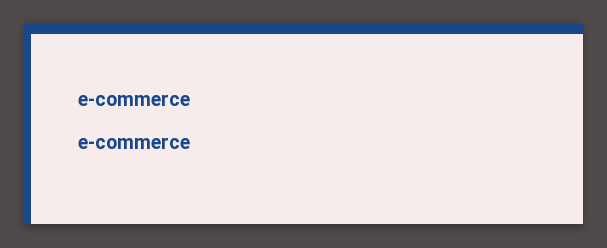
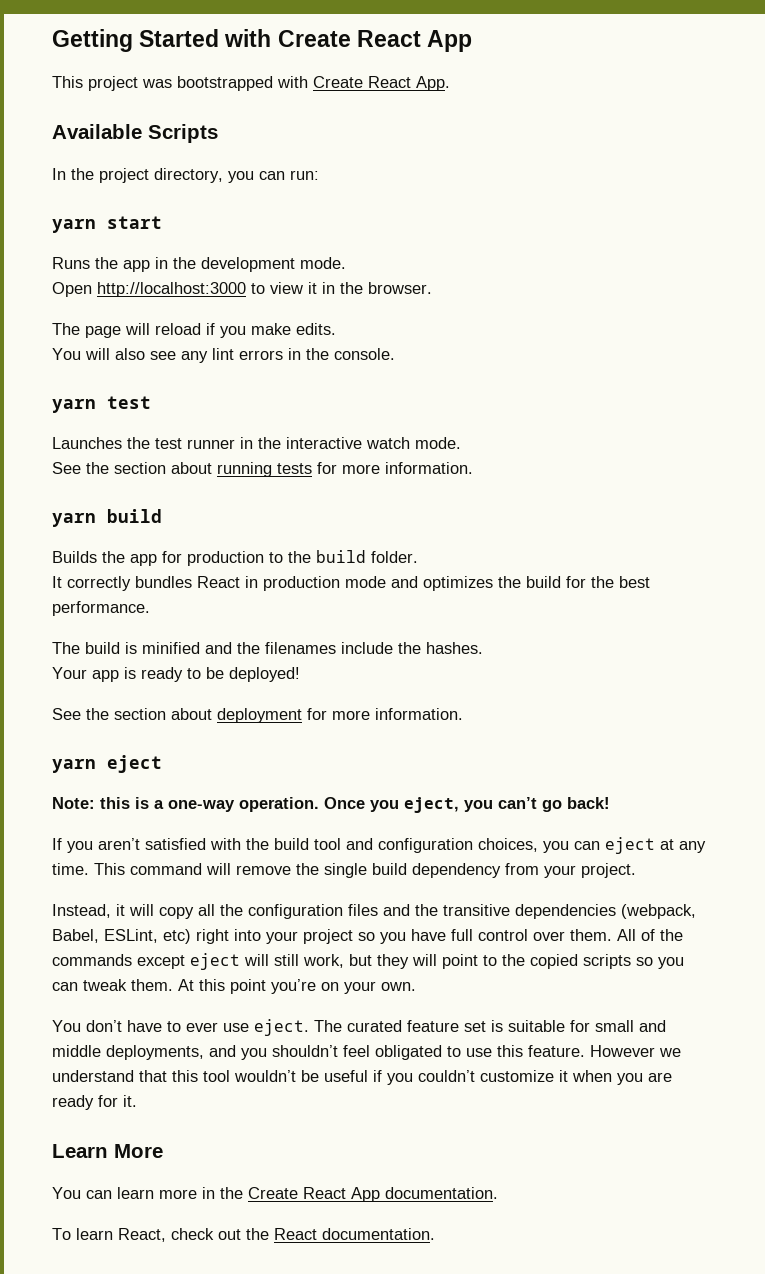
[78,94,190,106] [78,137,190,149] e-commerce // e-commerce -> [52,29,473,52] [52,76,450,91] [52,124,218,143] [52,168,319,183] [52,216,162,233] [52,257,346,272] [52,282,432,297] [52,323,336,338] [52,348,395,363] [52,396,151,413] [52,437,461,449] [52,462,473,477] [52,509,162,527] [52,550,418,566] [52,576,650,591] [52,601,150,616] [52,642,483,654] [52,667,300,682] [52,708,463,723] [52,755,162,773] [52,797,610,813] [52,837,706,854] [52,863,636,878] [52,904,696,919] [52,929,683,944] [52,953,684,970] [52,979,416,994] [52,1019,666,1036] [52,1045,681,1060] [52,1070,672,1085] [52,1095,137,1110] [52,1144,163,1158] [52,1187,498,1202] [52,1228,435,1242] Getting Started with Create React App // This project was bootstrapped with Create React App. // Available Scripts // In the project directory, you can run: // yarn start // Runs the app in the development mode. // Open http://localhost:3000 to view it in the browser. // The page will reload if you make edits. // You will also see any lint errors in the console. // yarn test // Launches the test runner in the interactive watch mode. // See the section about running tests for more information. // yarn build // Builds the app for production to the build folder. // It correctly bundles React in production mode and optimizes the build for the best performance. // The build is minified and the filenames include the hashes. // Your app is ready to be deployed! // See the section about deployment for more information. // yarn eject // Note: this is a one-way operation. Once you eject, you can’t go back! // If you aren’t satisfied with the build tool and configuration choices, you can eject at any time. This command will remove the single build dependency from your project. // Instead, it will copy all the configuration files and the transitive dependencies (webpack, Babel, ESLint, etc) right into your project so you have full control over them. All of the commands except eject will still work, but they will point to the copied scripts so you can tweak them. At this point you’re on your own. // You don’t have to ever use eject. The curated feature set is suitable for small and middle deployments, and you shouldn’t feel obligated to use this feature. However we understand that this tool wouldn’t be useful if you couldn’t customize it when you are ready for it. // Learn More // You can learn more in the Create React App documentation. // To learn React, check out the React documentation.

